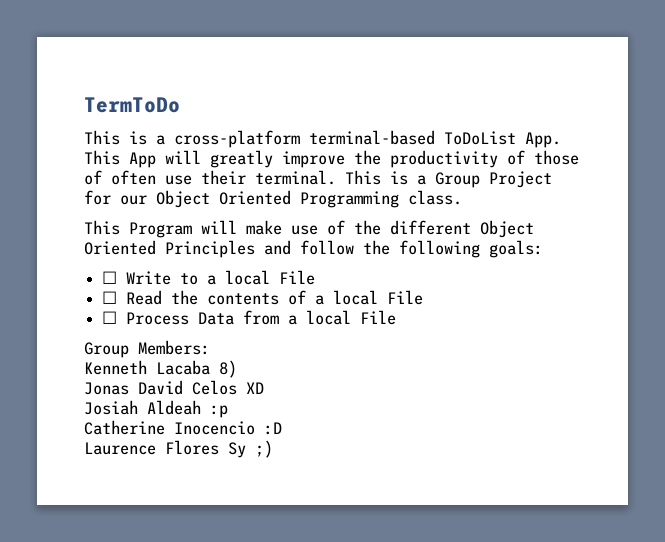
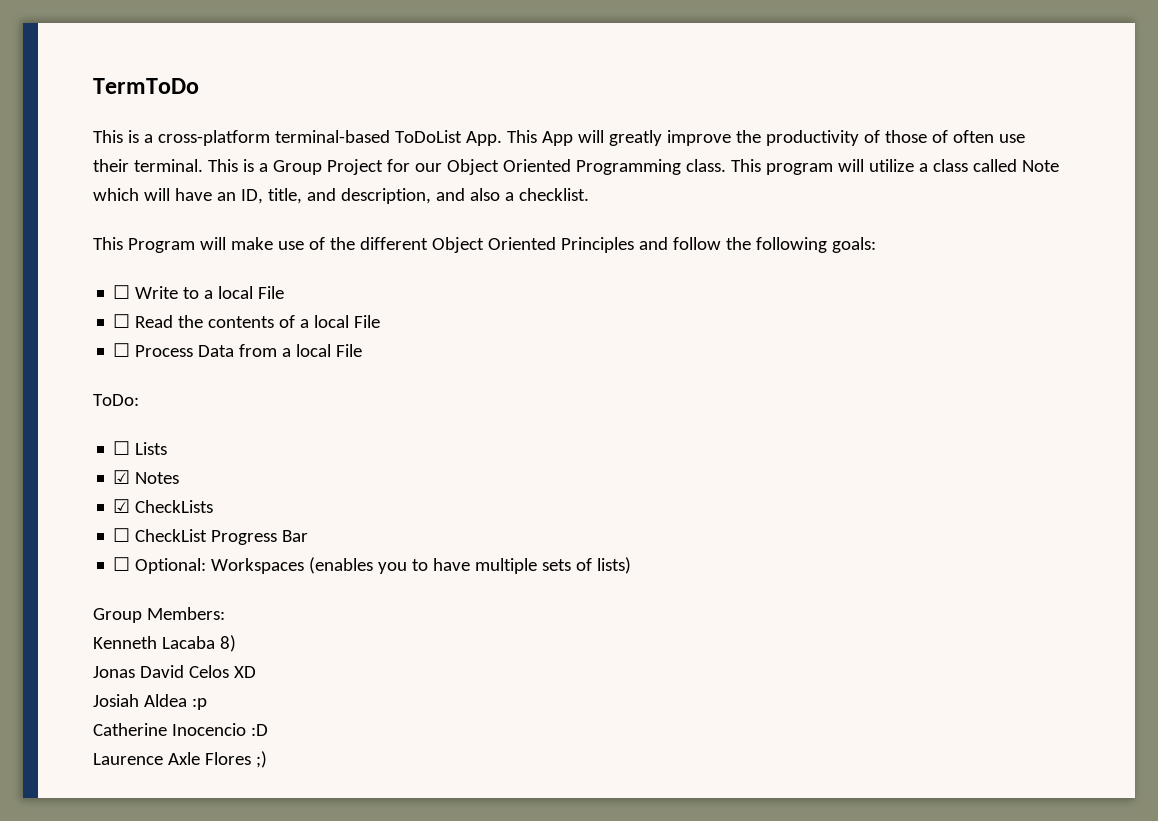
(462, 197) none -> [730,159,1059,175] [93,188,589,204] This program will utilize a class called Note which will have an ID, title, and description, and also a checklist.
(397, 317) none -> [93,394,139,406] [113,441,168,455] [113,470,180,484] [113,499,214,513] [113,528,309,545] [113,557,632,574] // ToDo: // ☐ Lists // ☑ Notes // ☑ CheckLists // ☐ CheckList Progress Bar // ☐ Optional: Workspaces (enables you to have multiple sets of lists)
[147,400,201,415] Aldeah -> [143,694,187,707] Aldea
[165,440,246,458] Flores Sy -> [167,752,251,765] Axle Flores

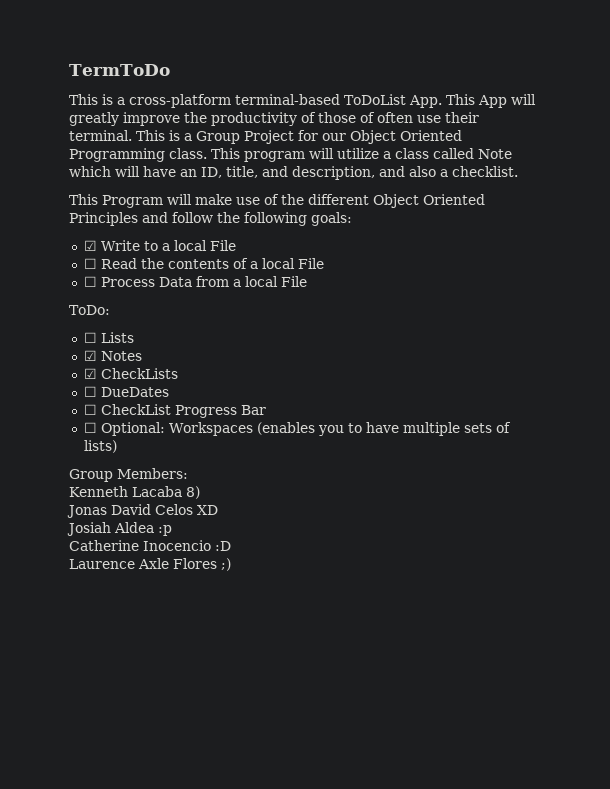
[113,285,131,299] ☐ -> [83,240,97,251] ☑
(214, 506) none -> [83,386,169,397] // ☐ DueDates

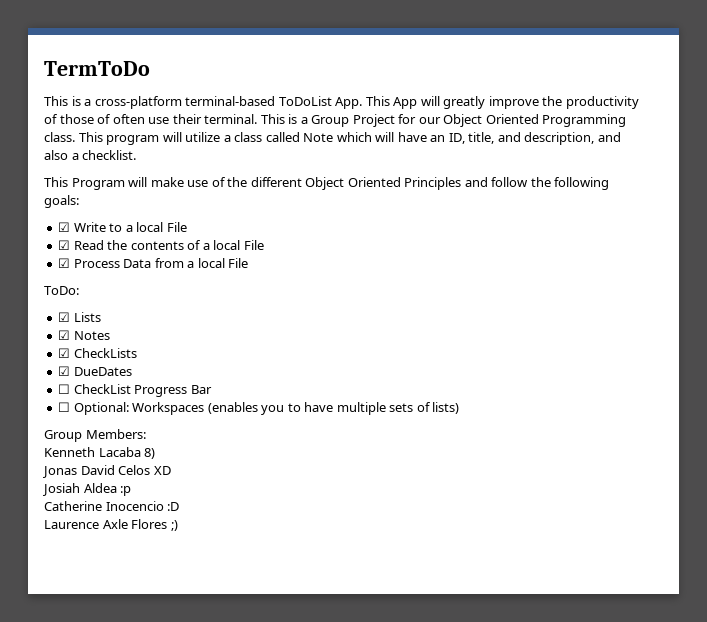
[83,258,97,269] ☐ -> [58,240,71,250] ☑
[83,276,97,287] ☐ -> [58,258,71,268] ☑
[83,332,97,343] ☐ -> [58,312,71,322] ☑
[83,386,97,397] ☐ -> [58,366,71,376] ☑

